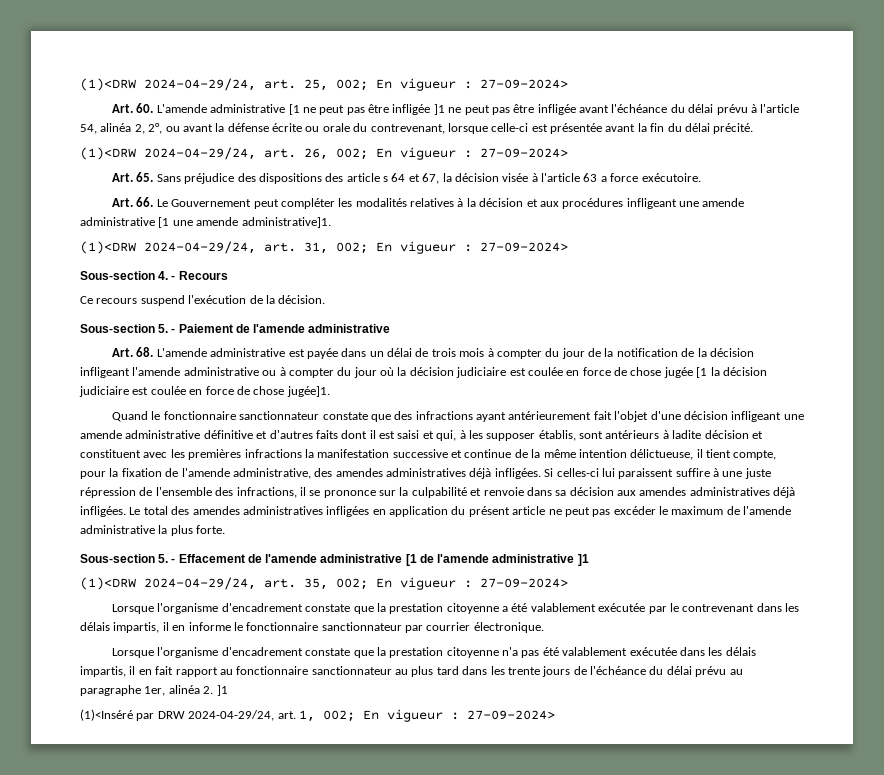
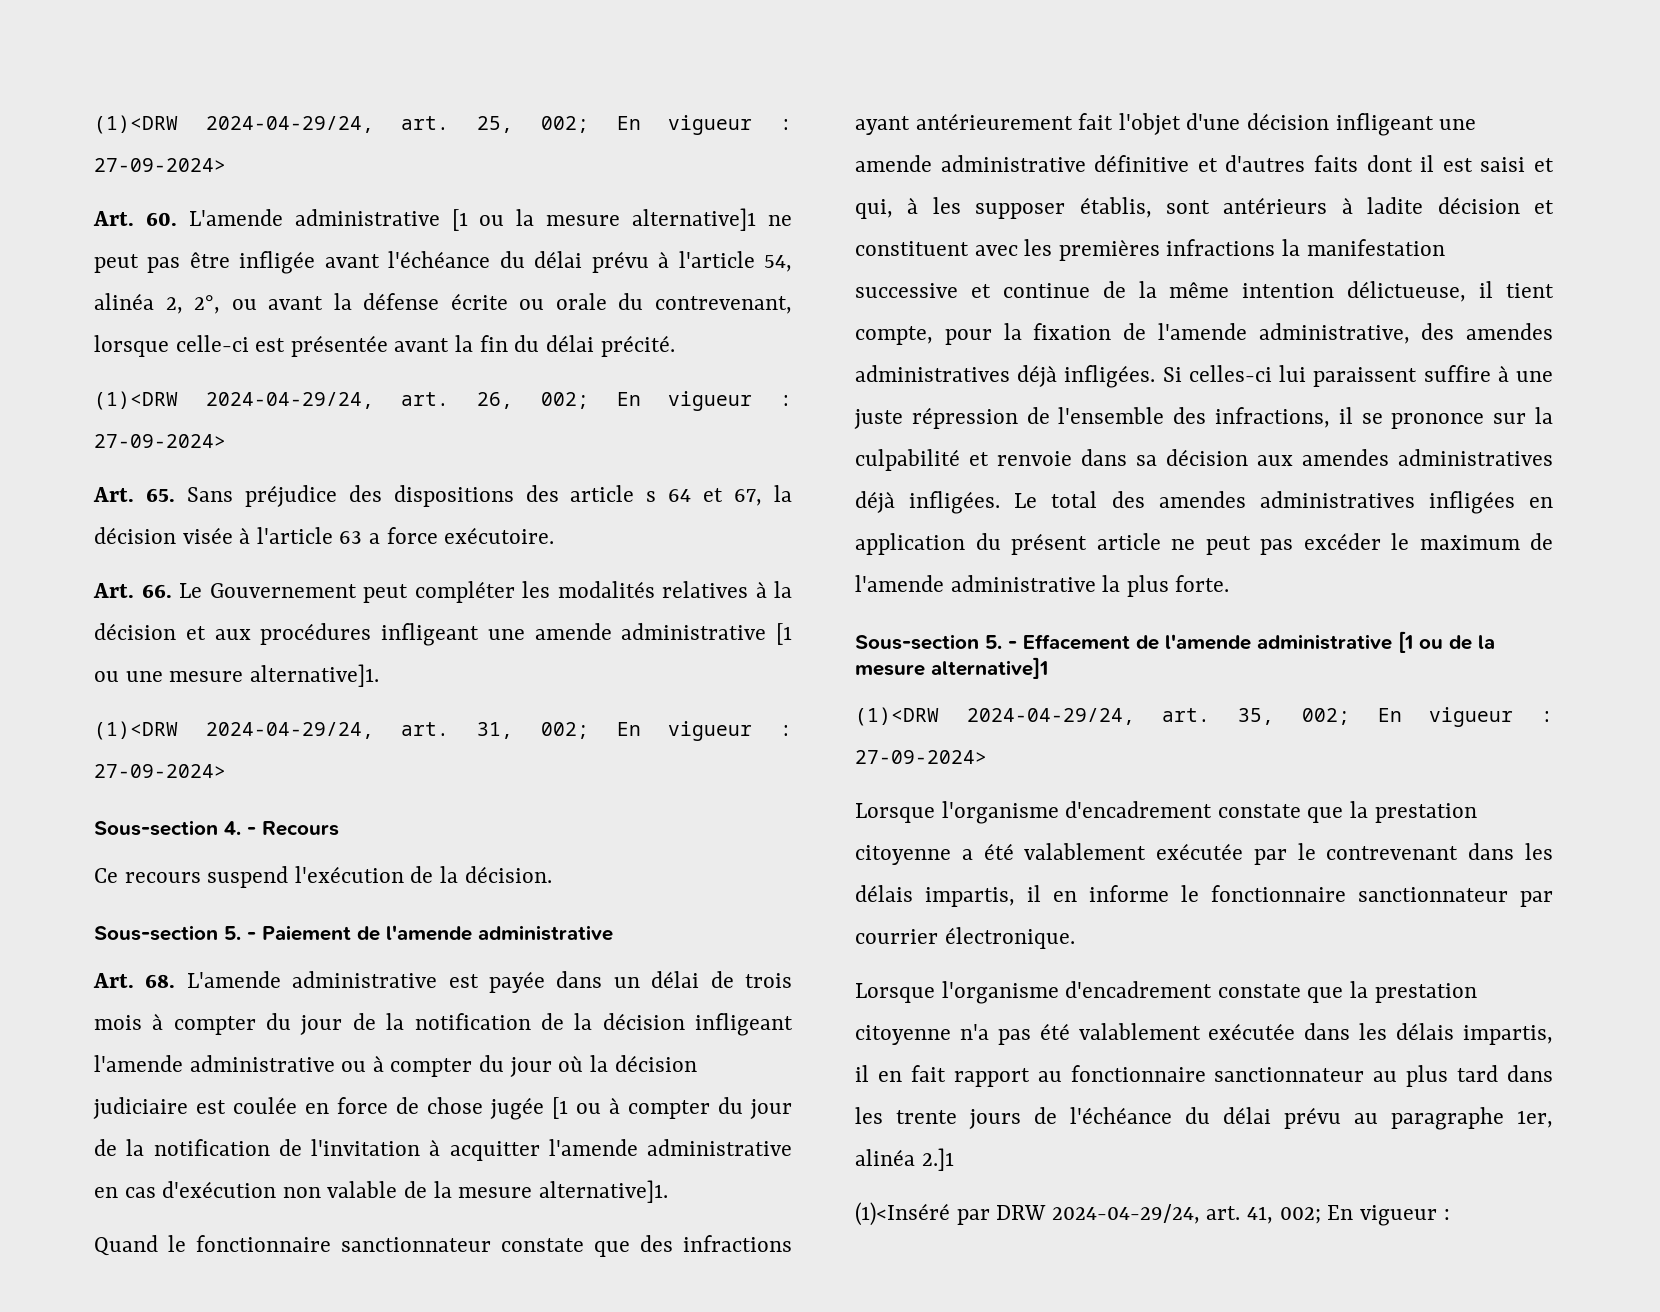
[302,104,445,115] ne peut pas être infligée ]1 -> [479,208,757,231] ou la mesure alternative]1
[172,217,331,228] une amende administrative]1. -> [94,664,379,687] ou une mesure alternative]1.
[710,367,767,376] [79,386,330,397] la décision judiciaire est coulée en force de chose jugée]1. -> [576,1097,792,1119] [94,1139,792,1161] [94,1180,668,1203] ou à compter du jour de la notification de l'invitation à acquitter l'amende administrative en cas d'exécution non valable de la mesure alternative]1.
[419,554,589,566] de l'amende administrative ]1 -> [1419,635,1495,650] [855,657,1048,679] ou de la mesure alternative]1
[203,685,228,696] 2. ]1 -> [921,1148,954,1171] 2.]1
[298,709,555,722] 1, 002; En vigueur : 27-09-2024> -> [1247,1205,1450,1226] 41, 002; En vigueur :

